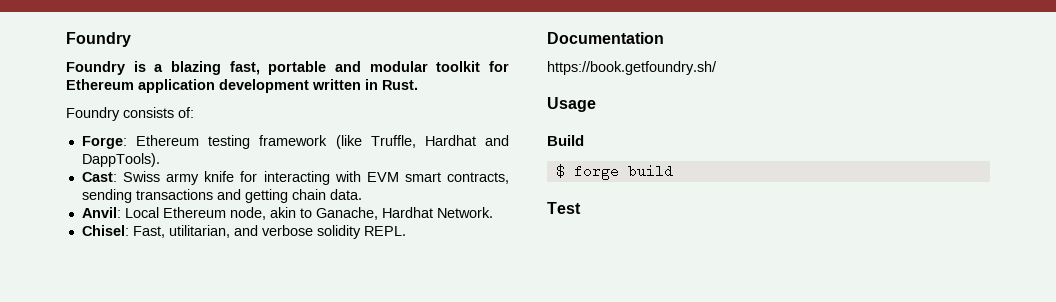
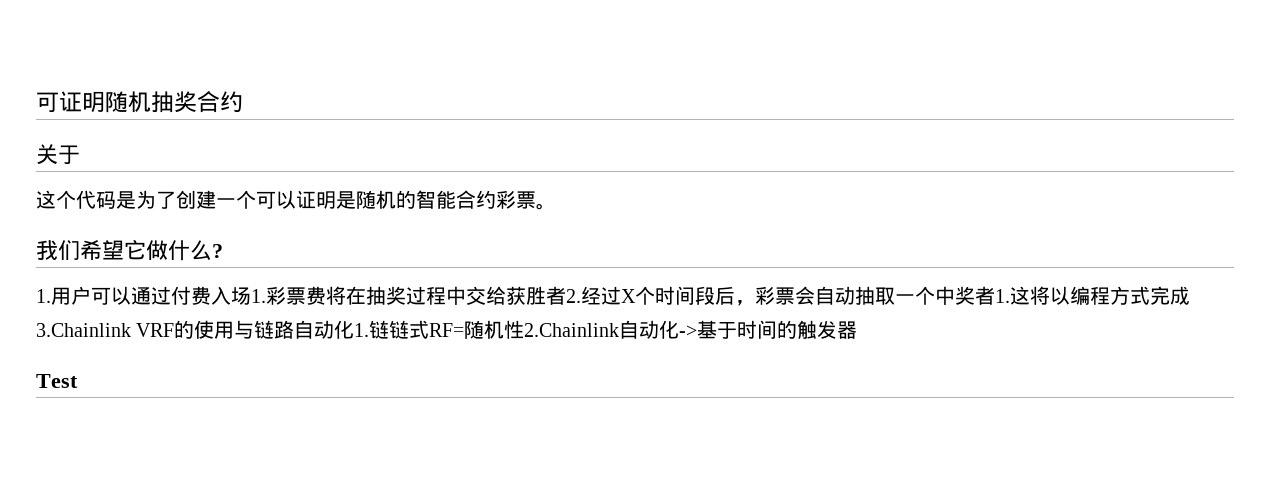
[66,32,131,47] [66,61,510,75] [66,79,418,93] [66,107,194,121] [81,135,509,149] [81,153,160,167] [81,171,510,185] [81,189,362,203] [81,207,493,220] [81,225,406,239] [547,32,664,44] [547,61,717,75] [547,97,596,112] [547,135,584,146] [555,164,673,180] Foundry // Foundry is a blazing fast, portable and modular toolkit for Ethereum application development written in Rust. // Foundry consists of: // Forge: Ethereum testing framework (like Truffle, Hardhat and DappTools). // Cast: Swiss army knife for interacting with EVM smart contracts, sending transactions and getting chain data. // Anvil: Local Ethereum node, akin to Ganache, Hardhat Network. // Chisel: Fast, utilitarian, and verbose solidity REPL. // Documentation // https://book.getfoundry.sh/ // Usage // Build // $ forge build -> [36,91,243,113] [36,144,80,165] [36,190,556,210] [36,240,223,261] [36,286,1190,306] [36,320,858,339] 可证明随机抽奖合约 // 关于 // 这个代码是为了创建一个可以证明是随机的智能合约彩票。 // 我们希望它做什么? // 1.用户可以通过付费入场1.彩票费将在抽奖过程中交给获胜者2.经过X个时间段后，彩票会自动抽取一个中奖者1.这将以编程方式完成3.Chainlink VRF的使用与链路自动化1.链链式RF=随机性2.Chainlink自动化->基于时间的触发器

